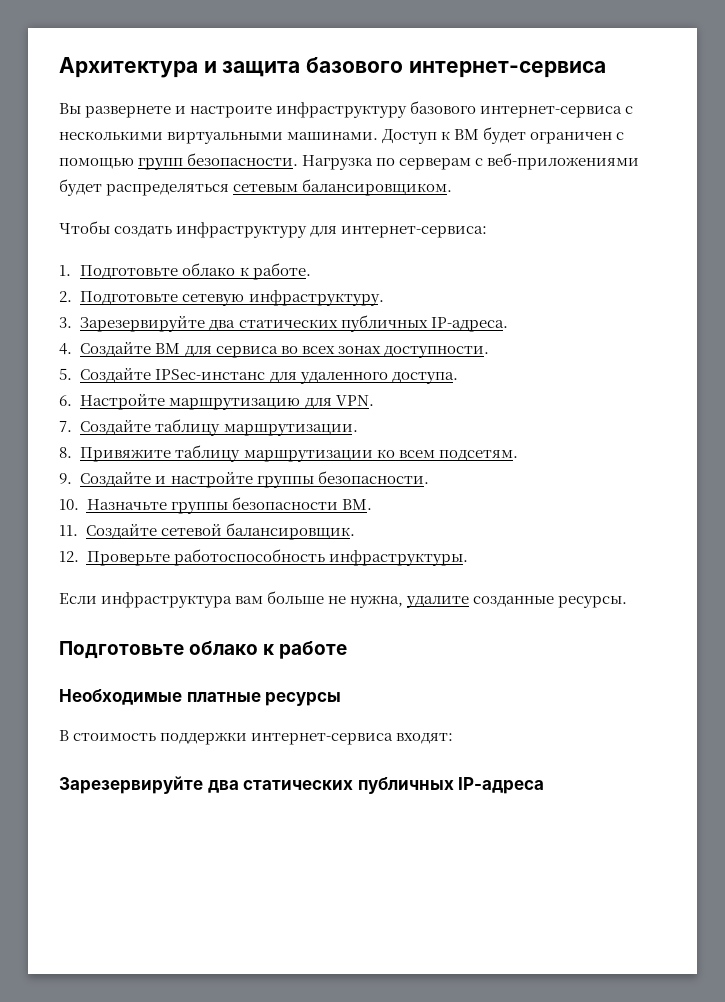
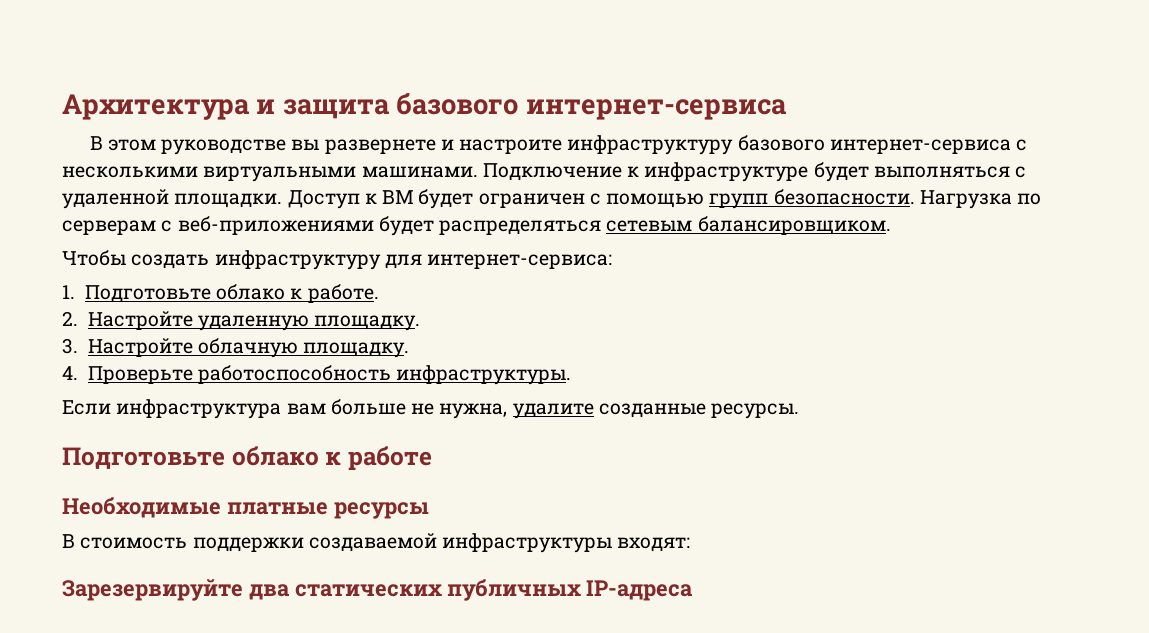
[59,103,81,114] Вы -> [89,136,320,155] В этом руководстве вы
(379, 136) none -> [482,162,1027,182] [62,189,283,209] Подключение к инфраструктуре будет выполняться с удаленной площадки.
[80,290,384,306] [59,315,508,332] [59,341,489,358] [59,367,458,384] [59,393,374,410] [59,419,358,436] [59,445,518,462] [59,471,429,488] [59,497,372,514] [59,523,355,540] [59,551,79,562] Подготовьте сетевую инфраструктуру. // 3. Зарезервируйте два статических публичных IP-адреса. // 4. Создайте ВМ для сервиса во всех зонах доступности. // 5. Создайте IPSec-инстанс для удаленного доступа. // 6. Настройте маршрутизацию для VPN. // 7. Создайте таблицу маршрутизации. // 8. Привяжите таблицу маршрутизации ко всем подсетям. // 9. Создайте и настройте группы безопасности. // 10. Назначьте группы безопасности ВМ. // 11. Создайте сетевой балансировщик. // 12. -> [87,311,421,331] [62,338,410,358] [62,366,78,380] Настройте удаленную площадку. // 3. Настройте облачную площадку. // 4.
[251,733,394,745] интернет-сервиса -> [308,533,613,553] создаваемой инфраструктуры

